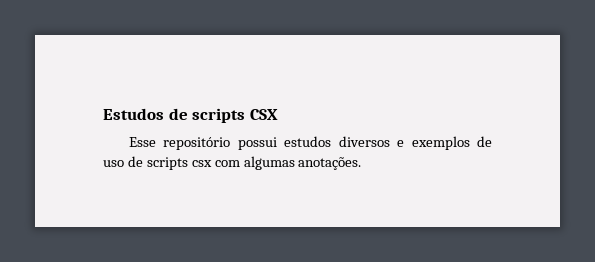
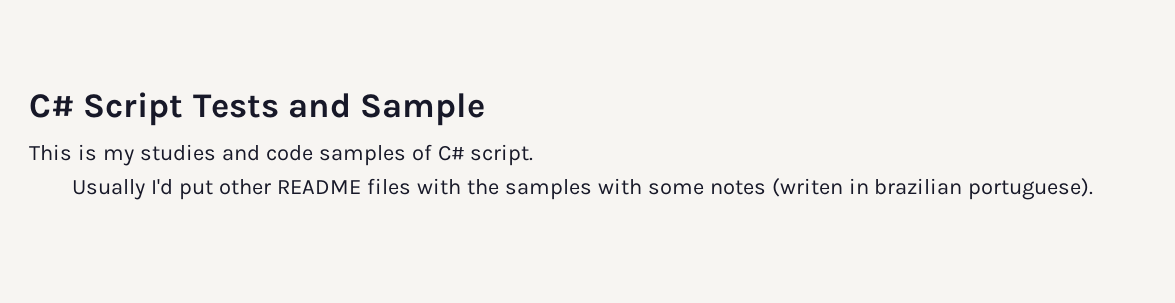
[103,108,278,123] [128,136,492,150] [103,156,362,170] Estudos de scripts CSX // Esse repositório possui estudos diversos e exemplos de uso de scripts csx com algumas anotações. -> [29,92,486,126] [29,144,534,166] [72,178,1094,200] C# Script Tests and Sample // This is my studies and code samples of C# script. // Usually I'd put other README files with the samples with some notes (writen in brazilian portuguese).

